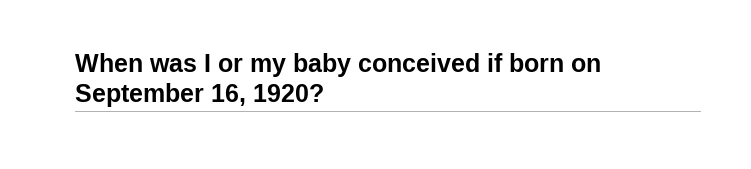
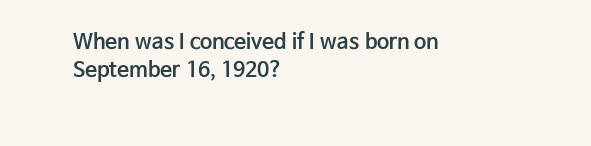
[218,53,503,77] or my baby conceived if -> [189,31,360,50] conceived if I was

